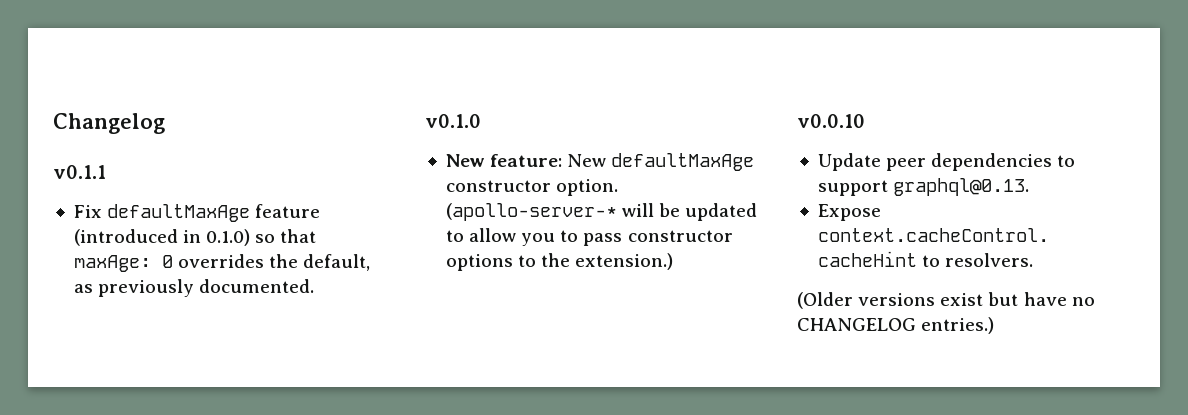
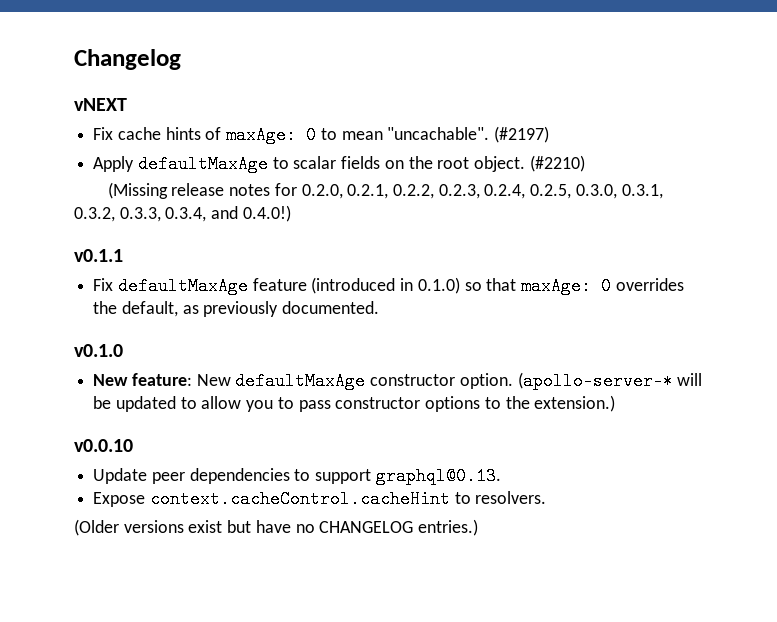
(165, 123) none -> [74,98,127,111] [93,126,550,144] [93,155,585,173] [107,182,663,199] [74,205,291,222] // vNEXT // Fix cache hints of maxAge: 0 to mean "uncachable". (#2197) // Apply defaultMaxAge to scalar fields on the root object. (#2210) // (Missing release notes for 0.2.0, 0.2.1, 0.2.2, 0.2.3, 0.2.4, 0.2.5, 0.3.0, 0.3.1, 0.3.2, 0.3.3, 0.3.4, and 0.4.0!)

